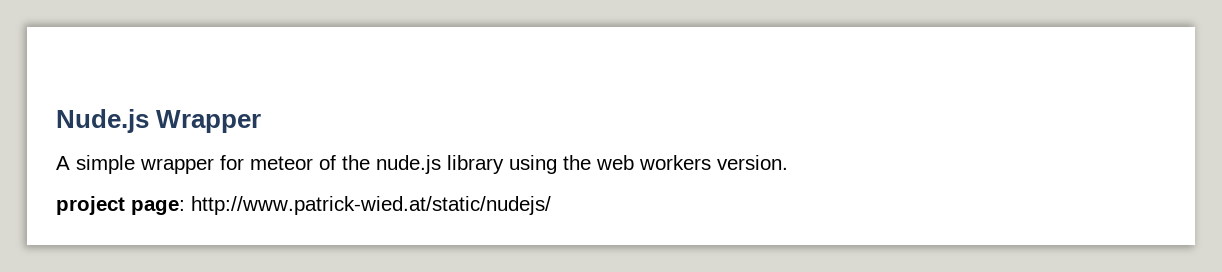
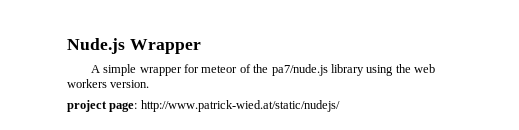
[376,155,441,174] nude.js -> [271,64,328,76] pa7/nude.js

